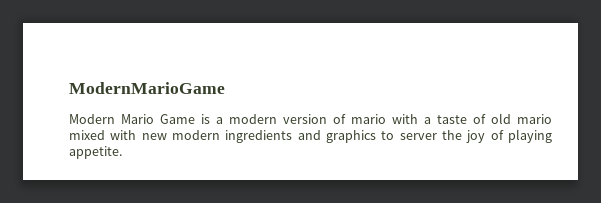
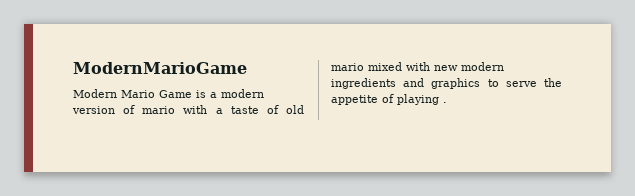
[399,130,486,143] server the joy -> [505,78,562,87] [331,95,378,105] serve the appetite
[69,146,122,159] appetite. -> [443,102,447,103] .

